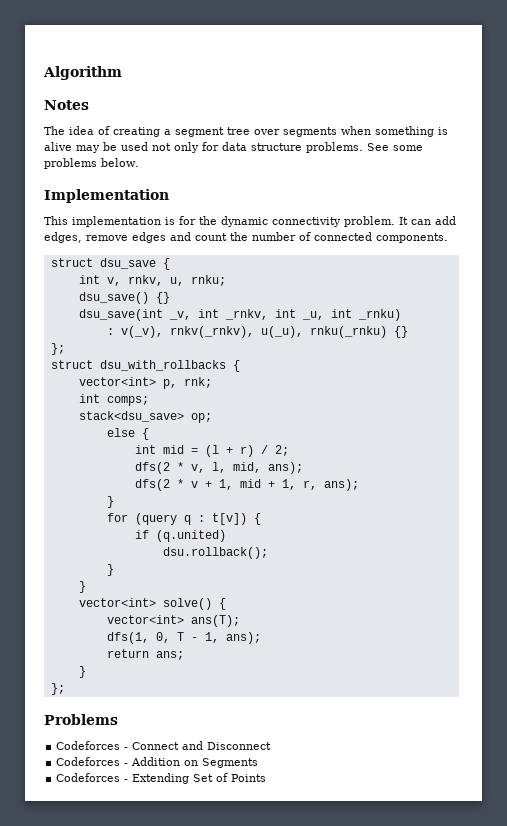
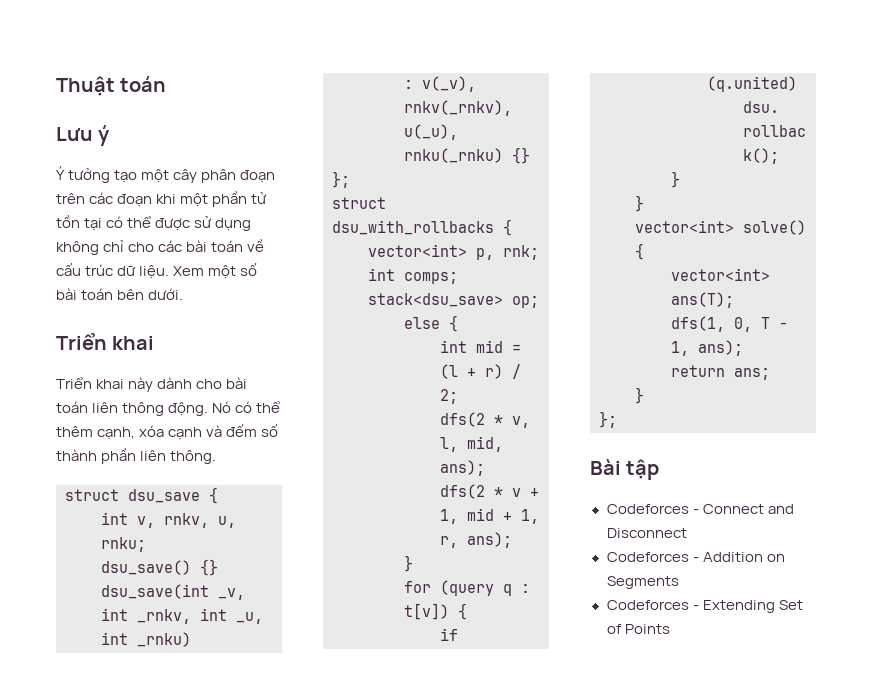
[43,66,122,80] [44,100,89,110] [44,126,448,137] [44,142,423,153] [44,158,139,169] [44,189,169,203] [44,216,456,227] [44,232,448,243] Algorithm // Notes // The idea of creating a segment tree over segments when something is alive may be used not only for data structure problems. See some problems below. // Implementation // This implementation is for the dynamic connectivity problem. It can add edges, remove edges and count the number of connected components. -> [56,76,167,96] [56,125,111,146] [56,166,276,183] [56,191,268,207] [56,215,252,231] [56,239,265,255] [56,263,258,279] [56,288,184,300] [56,332,155,350] [56,377,248,392] [56,401,281,416] [56,424,279,440] [56,448,217,464] Thuật toán // Lưu ý // Ý tưởng tạo một cây phân đoạn trên các đoạn khi một phần tử tồn tại có thể được sử dụng không chỉ cho các bài toán về cấu trúc dữ liệu. Xem một số bài toán bên dưới. // Triển khai // Triển khai này dành cho bài toán liên thông động. Nó có thể thêm cạnh, xóa cạnh và đếm số thành phần liên thông.
[44,714,118,725] Problems -> [590,459,660,480] Bài tập

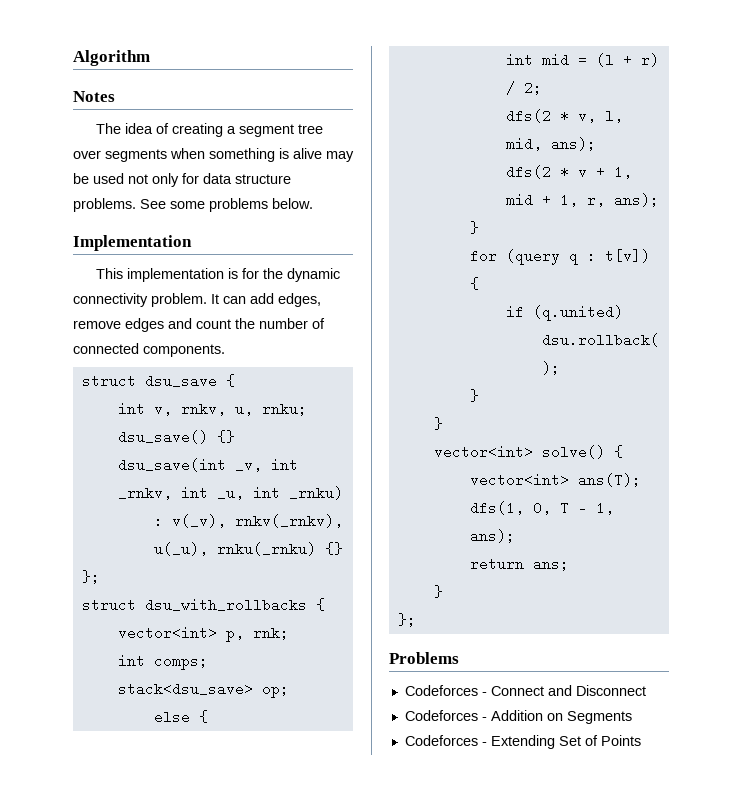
[56,76,167,96] [56,125,111,146] [56,166,276,183] [56,191,268,207] [56,215,252,231] [56,239,265,255] [56,263,258,279] [56,288,184,300] [56,332,155,350] [56,377,248,392] [56,401,281,416] [56,424,279,440] [56,448,217,464] Thuật toán // Lưu ý // Ý tưởng tạo một cây phân đoạn trên các đoạn khi một phần tử tồn tại có thể được sử dụng không chỉ cho các bài toán về cấu trúc dữ liệu. Xem một số bài toán bên dưới. // Triển khai // Triển khai này dành cho bài toán liên thông động. Nó có thể thêm cạnh, xóa cạnh và đếm số thành phần liên thông. -> [73,50,150,66] [73,91,115,102] [95,123,323,137] [73,148,354,162] [73,173,291,187] [73,198,313,212] [73,235,192,251] [95,268,340,282] [73,293,321,307] [73,318,325,332] [73,343,225,357] Algorithm // Notes // The idea of creating a segment tree over segments when something is alive may be used not only for data structure problems. See some problems below. // Implementation // This implementation is for the dynamic connectivity problem. It can add edges, remove edges and count the number of connected components.
[590,459,660,480] Bài tập -> [389,652,459,664] Problems

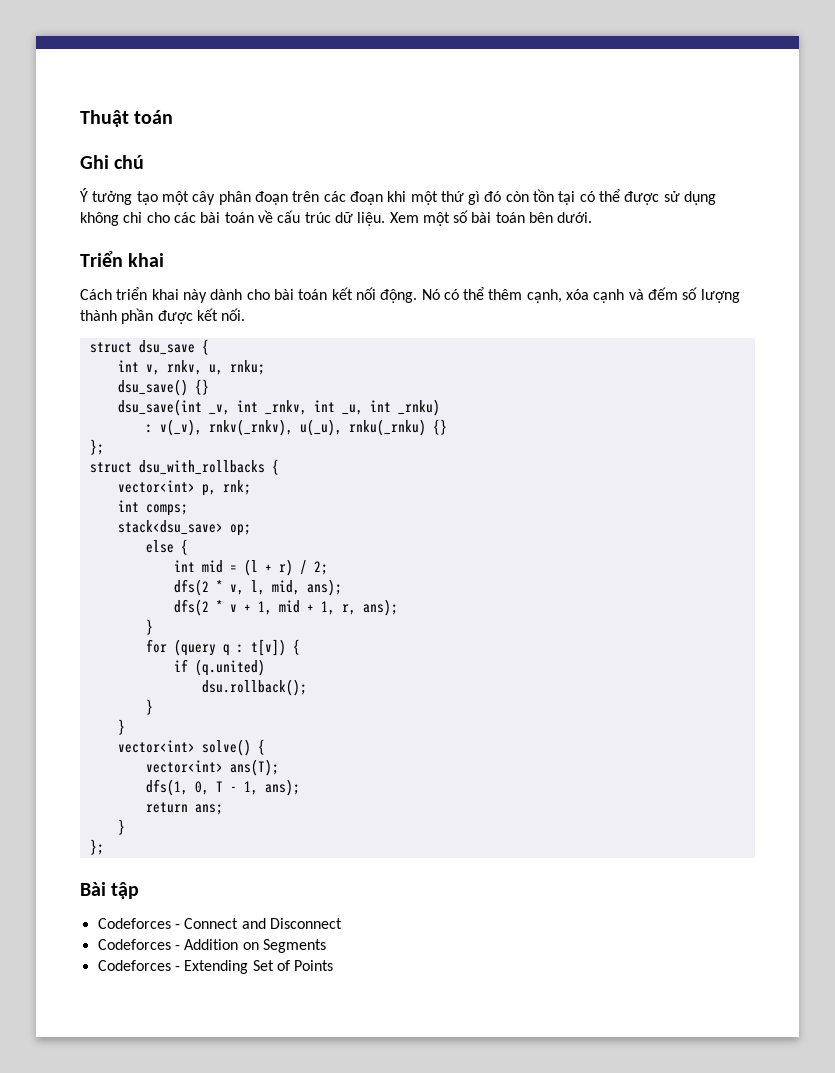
[73,50,150,66] [73,91,115,102] [95,123,323,137] [73,148,354,162] [73,173,291,187] [73,198,313,212] [73,235,192,251] [95,268,340,282] [73,293,321,307] [73,318,325,332] [73,343,225,357] Algorithm // Notes // The idea of creating a segment tree over segments when something is alive may be used not only for data structure problems. See some problems below. // Implementation // This implementation is for the dynamic connectivity problem. It can add edges, remove edges and count the number of connected components. -> [80,110,174,127] [80,155,145,169] [80,188,717,205] [80,210,593,226] [80,251,165,267] [80,287,740,303] [80,308,246,324] Thuật toán // Ghi chú // Ý tưởng tạo một cây phân đoạn trên các đoạn khi một thứ gì đó còn tồn tại có thể được sử dụng không chỉ cho các bài toán về cấu trúc dữ liệu. Xem một số bài toán bên dưới. // Triển khai // Cách triển khai này dành cho bài toán kết nối động. Nó có thể thêm cạnh, xóa cạnh và đếm số lượng thành phần được kết nối.
[389,652,459,664] Problems -> [80,882,140,899] Bài tập

